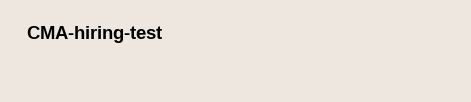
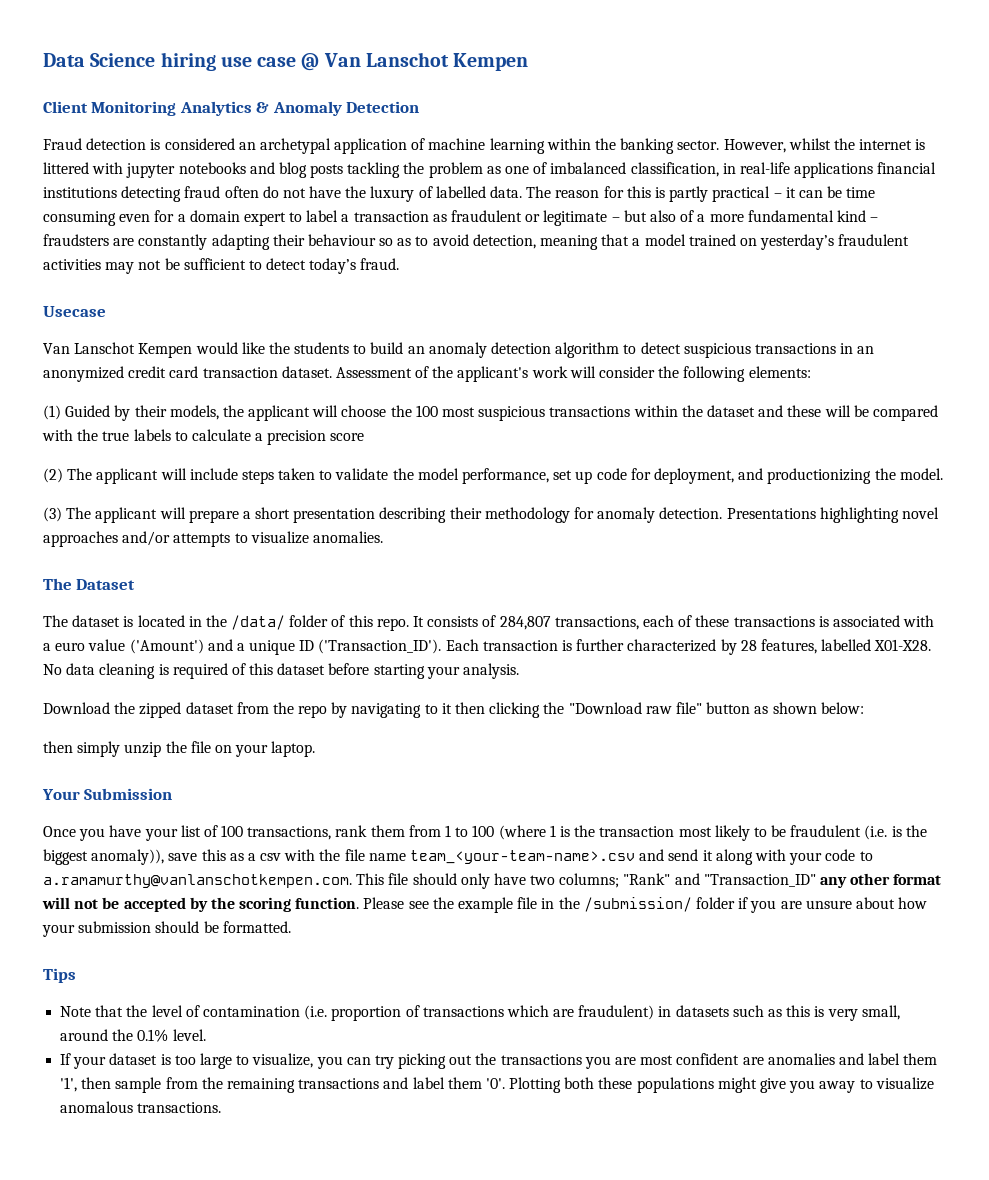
[27,26,162,43] CMA-hiring-test -> [43,52,529,71] [43,101,420,116] [43,138,926,154] [43,162,937,178] [43,186,876,202] [43,210,879,226] [43,234,910,250] [43,258,400,274] [43,306,106,317] [43,342,875,358] [43,366,811,382] [43,405,938,421] [42,429,365,445] [43,468,943,484] [43,507,939,523] [43,531,383,547] [43,578,136,590] [43,615,935,631] [43,639,932,655] [43,663,520,679] [43,702,864,718] [43,741,316,757] [42,788,173,800] [43,825,927,841] [43,849,873,865] [43,873,942,889] [42,897,928,913] [42,921,291,937] [43,968,76,983] [60,1005,900,1021] [60,1029,206,1042] [60,1053,938,1069] [60,1077,934,1093] [60,1101,222,1113] Data Science hiring use case @ Van Lanschot Kempen // Client Monitoring Analytics & Anomaly Detection // Fraud detection is considered an archetypal application of machine learning within the banking sector. However, whilst the internet is littered with jupyter notebooks and blog posts tackling the problem as one of imbalanced classification, in real-life applications financial institutions detecting fraud often do not have the luxury of labelled data. The reason for this is partly practical – it can be time consuming even for a domain expert to label a transaction as fraudulent or legitimate – but also of a more fundamental kind – fraudsters are constantly adapting their behaviour so as to avoid detection, meaning that a model trained on yesterday’s fraudulent activities may not be sufficient to detect today’s fraud. // Usecase // Van Lanschot Kempen would like the students to build an anomaly detection algorithm to detect suspicious transactions in an anonymized credit card transaction dataset. Assessment of the applicant's work will consider the following elements: // (1) Guided by their models, the applicant will choose the 100 most suspicious transactions within the dataset and these will be compared with the true labels to calculate a precision score // (2) The applicant will include steps taken to validate the model performance, set up code for deployment, and productionizing the model. // (3) The applicant will prepare a short presentation describing their methodology for anomaly detection. Presentations highlighting novel approaches and/or attempts to visualize anomalies. // The Dataset // The dataset is located in the /data/ folder of this repo. It consists of 284,807 transactions, each of these transactions is associated with a euro value ('Amount') and a unique ID ('Transaction_ID'). Each transaction is further characterized by 28 features, labelled X01-X28. No data cleaning is required of this dataset before starting your analysis. // Download the zipped dataset from the repo by navigating to it then clicking the "Download raw file" button as shown below: // then simply unzip the file on your laptop. // Your Submission // Once you have your list of 100 transactions, rank them from 1 to 100 (where 1 is the transaction most likely to be fraudulent (i.e. is the biggest anomaly)), save this as a csv with the file name team_<your-team-name>.csv and send it along with your code to a.ramamurthy@vanlanschotkempen.com. This file should only have two columns; "Rank" and "Transaction_ID" any other format will not be accepted by the scoring function. Please see the example file in the /submission/ folder if you are unsure about how your submission should be formatted. // Tips // Note that the level of contamination (i.e. proportion of transactions which are fraudulent) in datasets such as this is very small, around the 0.1% level. // If your dataset is too large to visualize, you can try picking out the transactions you are most confident are anomalies and label them '1', then sample from the remaining transactions and label them '0'. Plotting both these populations might give you away to visualize anomalous transactions.

